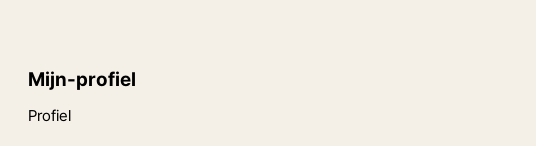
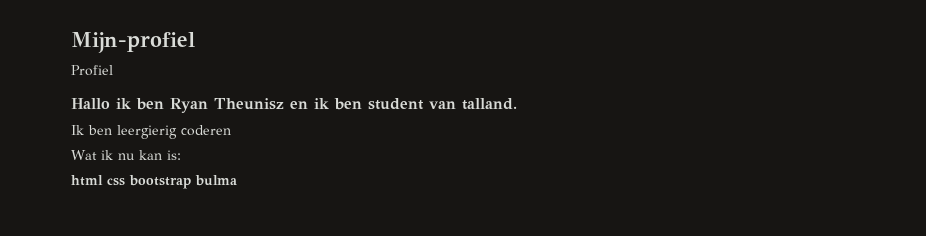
(71, 115) none -> [71,98,517,113] [71,125,231,139] [71,150,181,160] [71,175,237,189] // Hallo ik ben Ryan Theunisz en ik ben student van talland. // Ik ben leergierig coderen // Wat ik nu kan is: // html css bootstrap bulma

